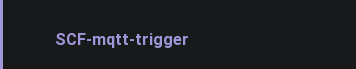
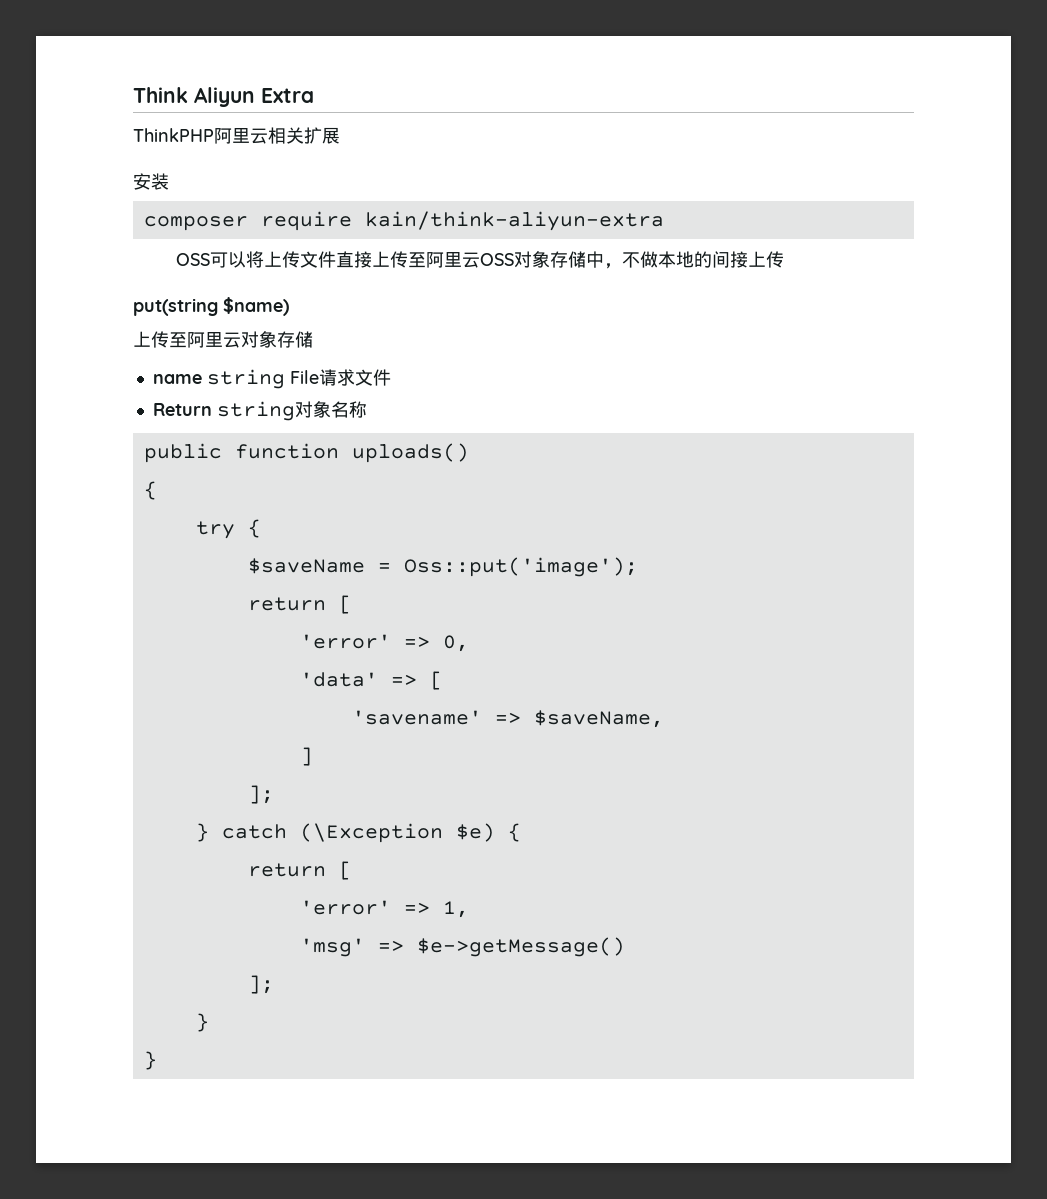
[55,33,189,48] SCF-mqtt-trigger -> [133,87,314,107] [133,127,340,144] [133,173,169,190] [143,211,664,231] [175,251,784,269] [133,297,289,316] [133,331,313,348] [152,369,391,389] [152,401,367,421] [143,443,469,463] [143,481,157,500] [195,519,261,539] [247,557,638,577] [247,595,352,614] [299,634,469,652] [299,671,443,690] [351,710,664,728] [299,747,313,766] [247,785,274,804] [195,823,521,843] [247,861,352,880] [299,900,469,918] [299,937,625,957] [247,975,274,994] [195,1013,209,1032] [143,1051,157,1070] Think Aliyun Extra // ThinkPHP阿里云相关扩展 // 安装 // composer require kain/think-aliyun-extra // OSS可以将上传文件直接上传至阿里云OSS对象存储中，不做本地的间接上传 // put(string $name) // 上传至阿里云对象存储 // name string File请求文件 // Return string对象名称 // public function uploads() // { // try { // $saveName = Oss::put('image'); // return [ // 'error' => 0, // 'data' => [ // 'savename' => $saveName, // ] // ]; // } catch (\Exception $e) { // return [ // 'error' => 1, // 'msg' => $e->getMessage() // ]; // } // }

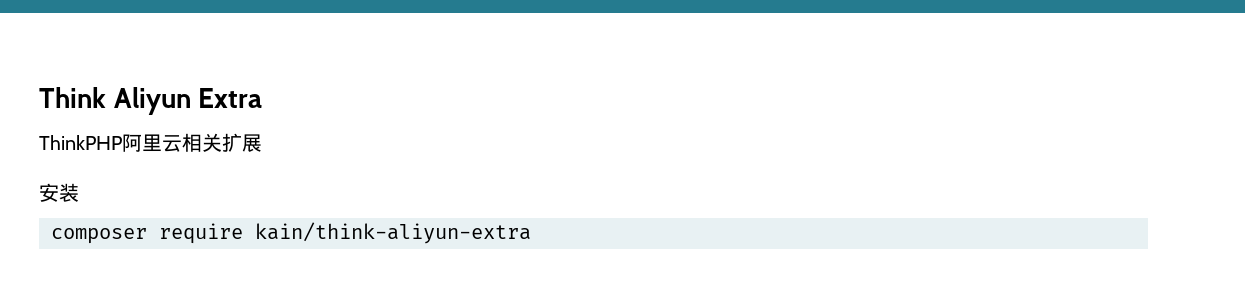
[175,251,784,269] [133,297,289,316] [133,331,313,348] [152,369,391,389] [152,401,367,421] [143,443,469,463] [143,481,157,500] [195,519,261,539] [247,557,638,577] [247,595,352,614] [299,634,469,652] [299,671,443,690] [351,710,664,728] [299,747,313,766] [247,785,274,804] [195,823,521,843] [247,861,352,880] [299,900,469,918] [299,937,625,957] [247,975,274,994] [195,1013,209,1032] [143,1051,157,1070] // OSS可以将上传文件直接上传至阿里云OSS对象存储中，不做本地的间接上传 // put(string $name) // 上传至阿里云对象存储 // name string File请求文件 // Return string对象名称 // public function uploads() // { // try { // $saveName = Oss::put('image'); // return [ // 'error' => 0, // 'data' => [ // 'savename' => $saveName, // ] // ]; // } catch (\Exception $e) { // return [ // 'error' => 1, // 'msg' => $e->getMessage() // ]; // } // } -> (531, 233) none

